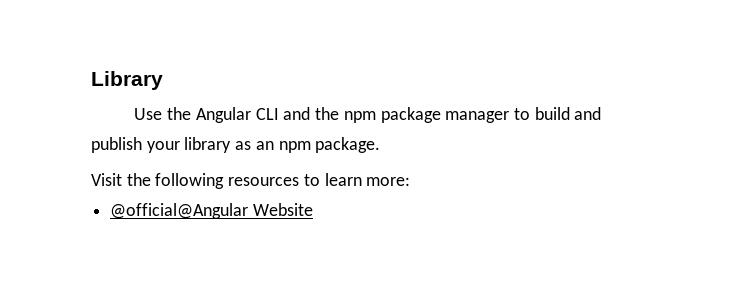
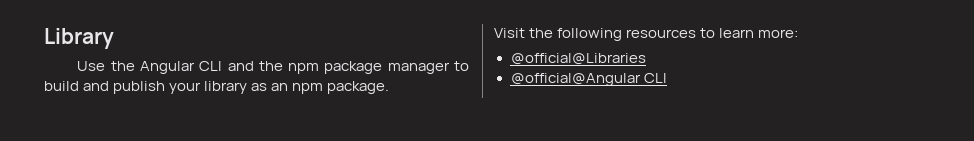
(411, 181) none -> [510,53,646,65] // @official@Libraries
[252,203,313,216] Website -> [643,73,667,83] CLI

